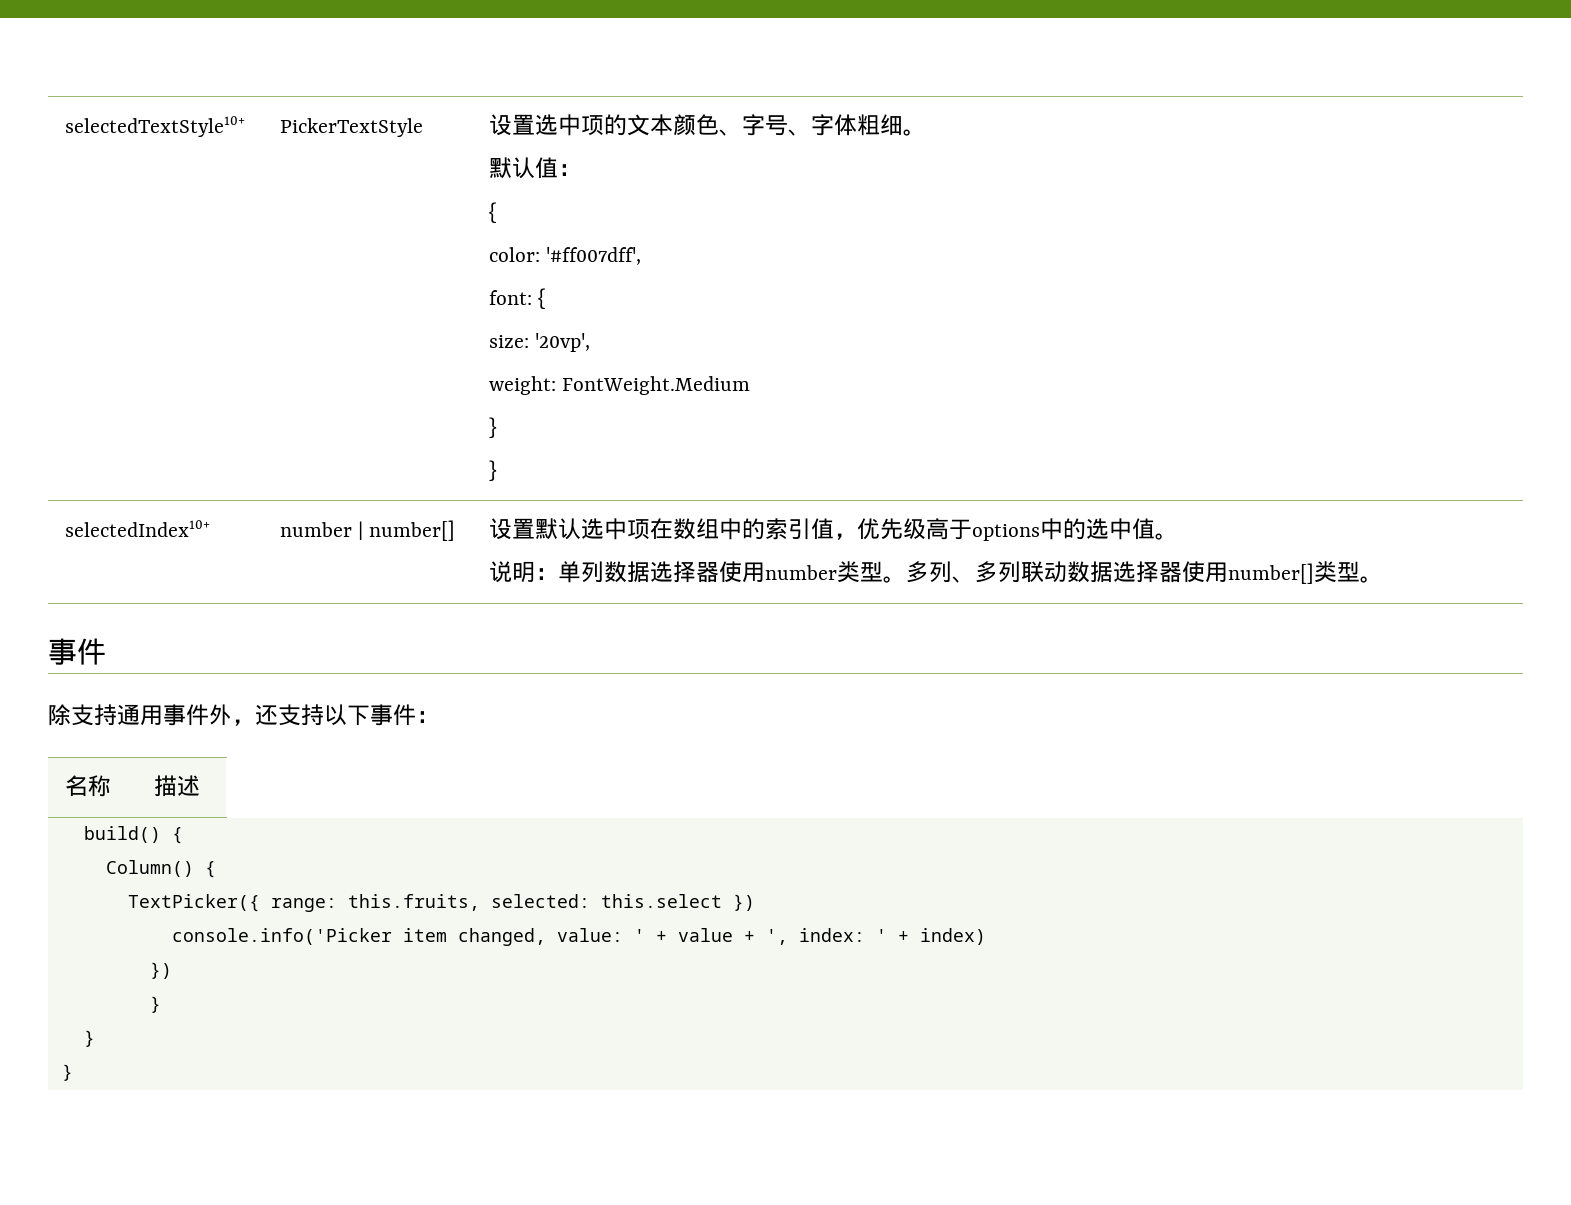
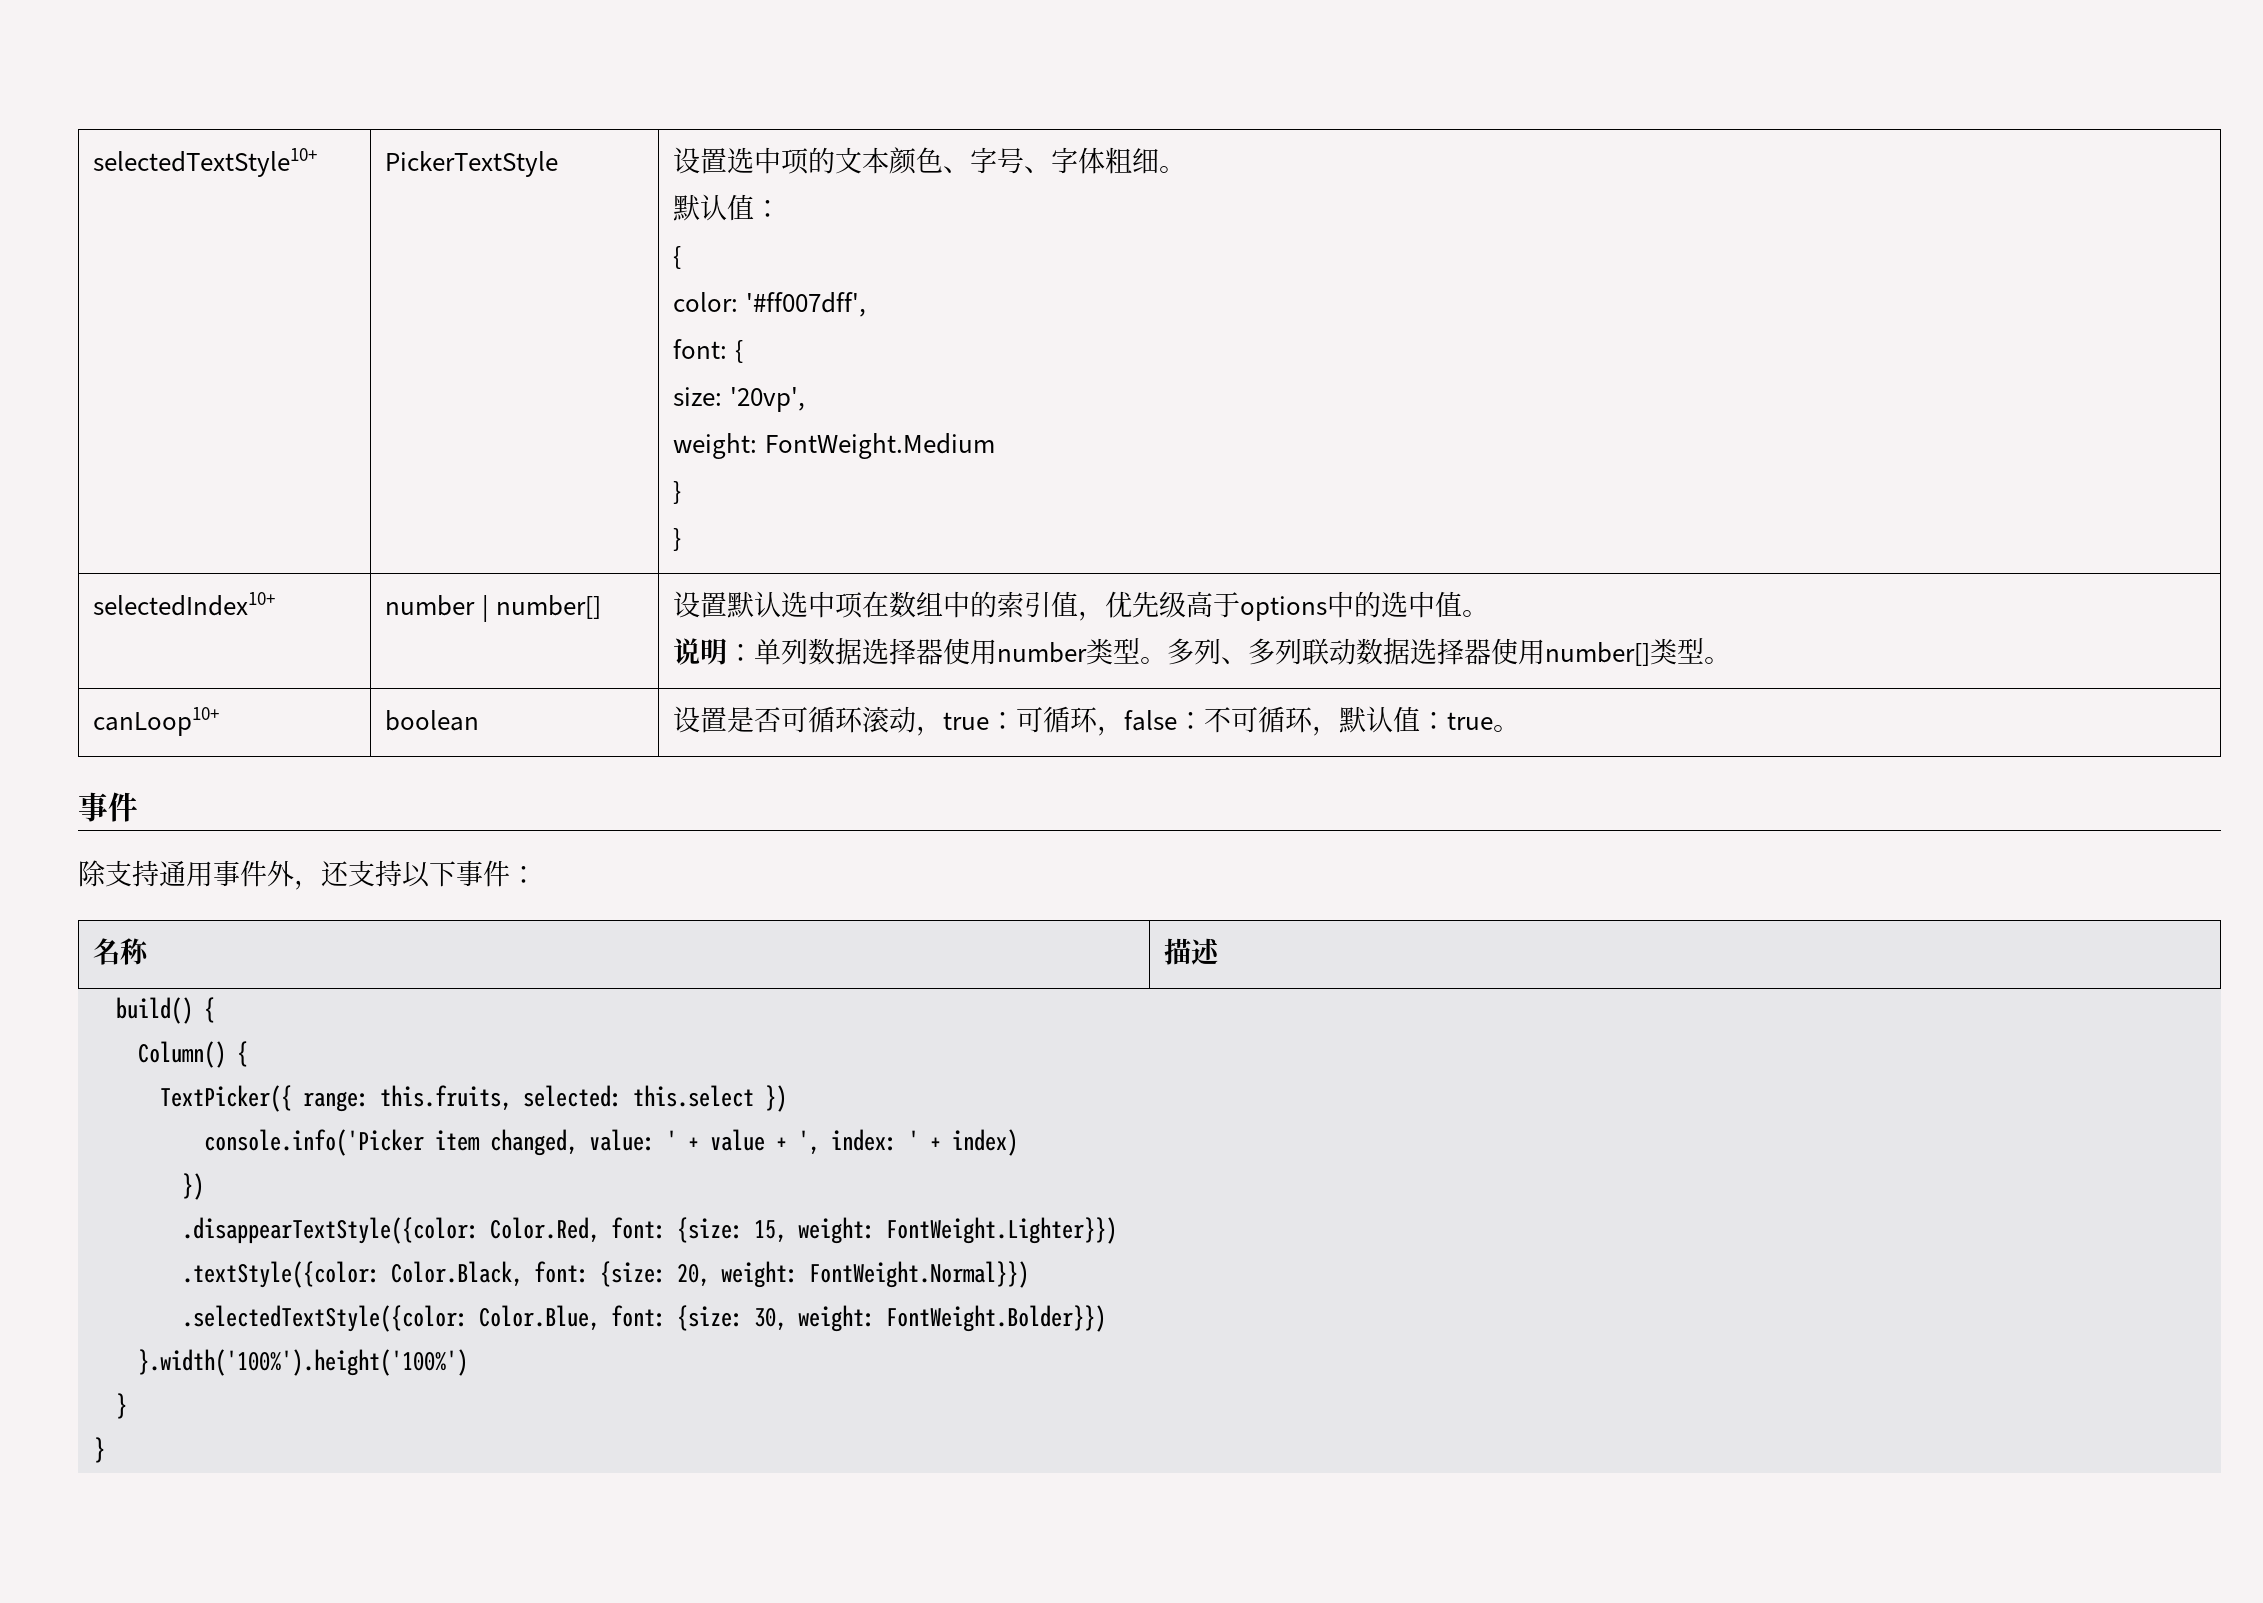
(1384, 579) none -> [93,707,220,736] [385,710,480,731] [673,706,1521,736] // canLoop10+ | boolean | 设置是否可循环滚动，true：可循环，false：不可循环，默认值：true。
[149,996,161,1013] } -> [182,1217,1118,1244] [182,1261,1030,1288] [182,1305,1107,1332] [138,1349,469,1376] .disappearTextStyle({color: Color.Red, font: {size: 15, weight: FontWeight.Lighter}}) // .textStyle({color: Color.Black, font: {size: 20, weight: FontWeight.Normal}}) // .selectedTextStyle({color: Color.Blue, font: {size: 30, weight: FontWeight.Bolder}}) // }.width('100%').height('100%')

